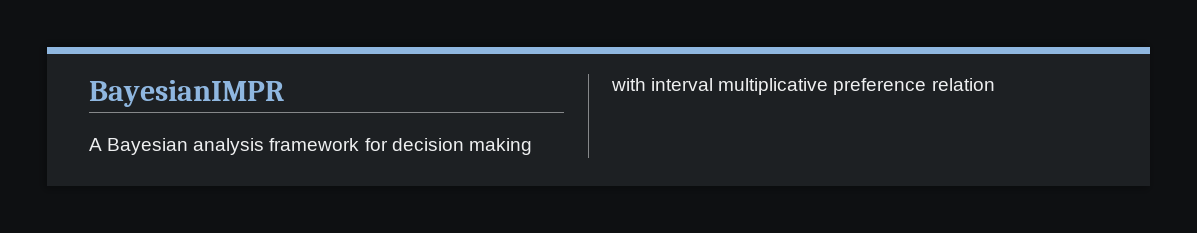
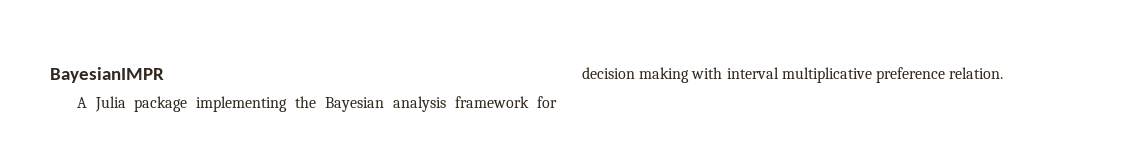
(102, 144) none -> [94,96,317,112] Julia package implementing the
[931,78,995,91] relation -> [949,67,1004,79] relation.

